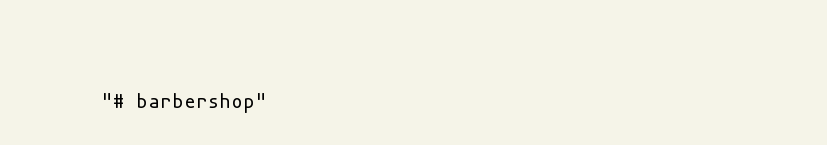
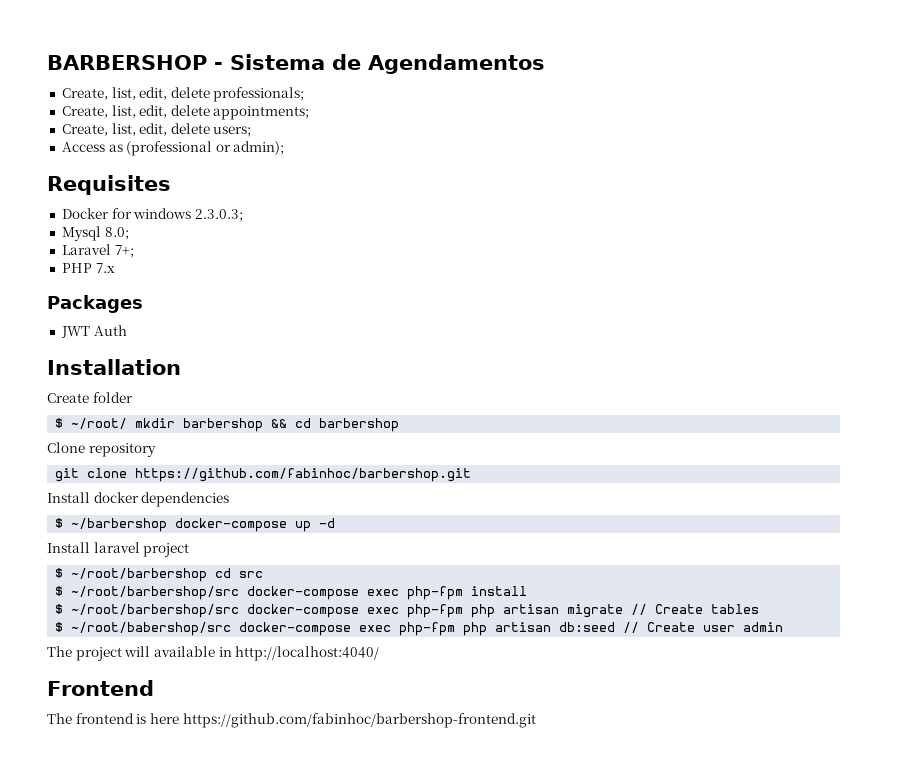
[101,93,267,113] "# barbershop" -> [47,54,545,74] [61,87,305,102] [61,105,310,120] [61,123,252,137] [61,141,285,156] [47,175,171,195] [61,208,243,222] [61,226,129,241] [61,244,134,258] [61,263,115,273] [47,295,143,313] [60,325,127,338] [47,359,181,375] [47,392,133,403] [55,418,400,432] [47,442,156,457] [55,468,472,482] [47,492,230,507] [55,518,336,532] [47,542,190,557] [55,568,264,582] [55,586,528,600] [55,604,760,618] [55,622,784,636] [47,646,380,661] [47,680,154,696] [47,713,536,728] BARBERSHOP - Sistema de Agendamentos // Create, list, edit, delete professionals; // Create, list, edit, delete appointments; // Create, list, edit, delete users; // Access as (professional or admin); // Requisites // Docker for windows 2.3.0.3; // Mysql 8.0; // Laravel 7+; // PHP 7.x // Packages // JWT Auth // Installation // Create folder // $ ~/root/ mkdir barbershop && cd barbershop // Clone repository // git clone https://github.com/fabinhoc/barbershop.git // Install docker dependencies // $ ~/barbershop docker-compose up -d // Install laravel project // $ ~/root/barbershop cd src // $ ~/root/barbershop/src docker-compose exec php-fpm install // $ ~/root/barbershop/src docker-compose exec php-fpm php artisan migrate // Create tables // $ ~/root/babershop/src docker-compose exec php-fpm php artisan db:seed // Create user admin // The project will available in http://localhost:4040/ // Frontend // The frontend is here https://github.com/fabinhoc/barbershop-frontend.git

